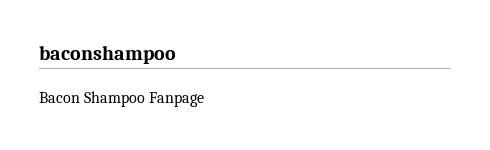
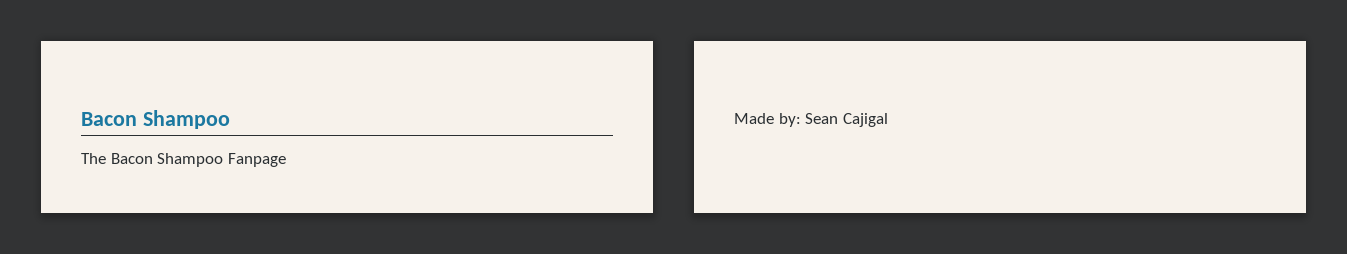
[39,45,176,64] baconshampoo // -> [81,110,230,129] [81,153,106,164] Bacon Shampoo // The
(205, 99) none -> [734,113,888,127] // Made by: Sean Cajigal

